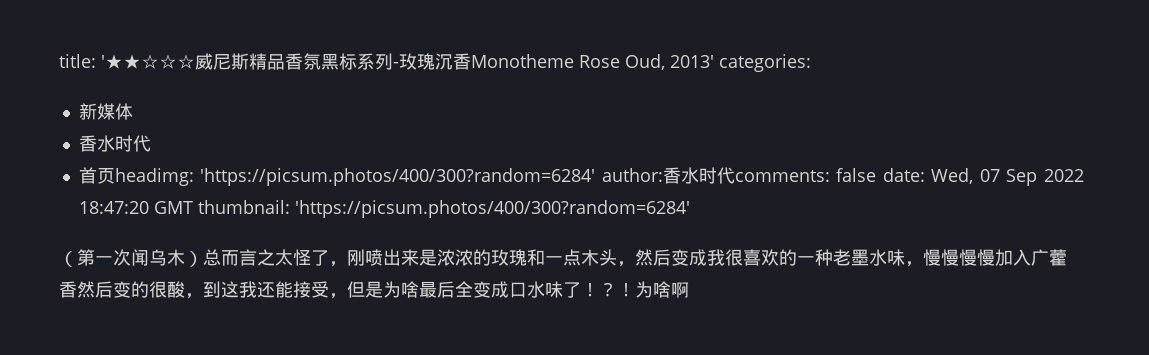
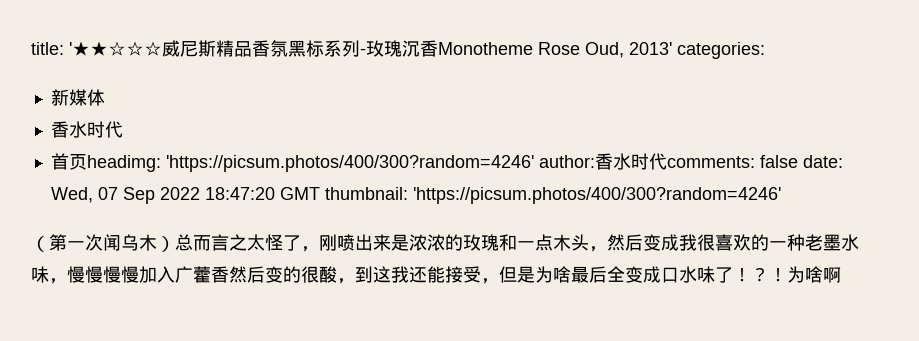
[200,168,596,186] 'https://picsum.photos/400/300?random=6284' -> [165,155,534,172] 'https://picsum.photos/400/300?random=4246'
[294,200,690,218] 'https://picsum.photos/400/300?random=6284' -> [412,187,781,204] 'https://picsum.photos/400/300?random=4246'

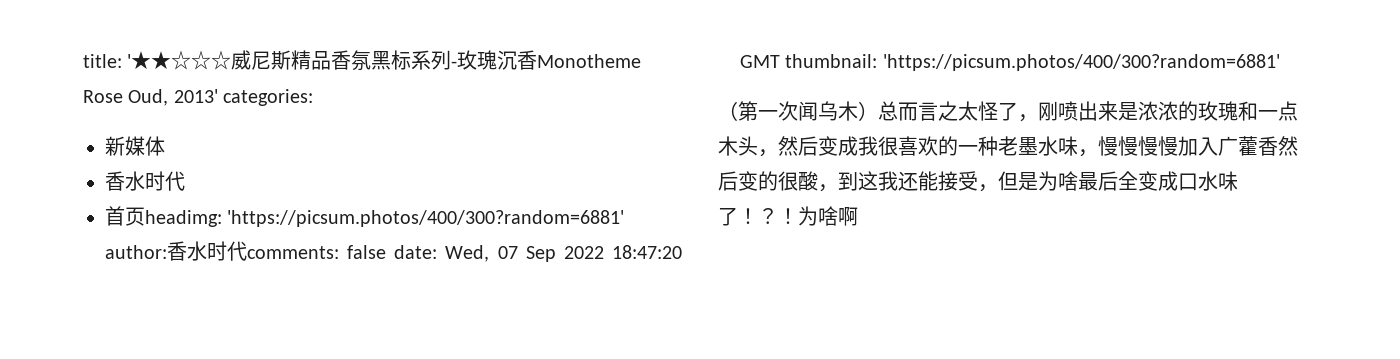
[165,155,534,172] 'https://picsum.photos/400/300?random=4246' -> [227,210,625,227] 'https://picsum.photos/400/300?random=6881'
[412,187,781,204] 'https://picsum.photos/400/300?random=4246' -> [882,54,1280,71] 'https://picsum.photos/400/300?random=6881'

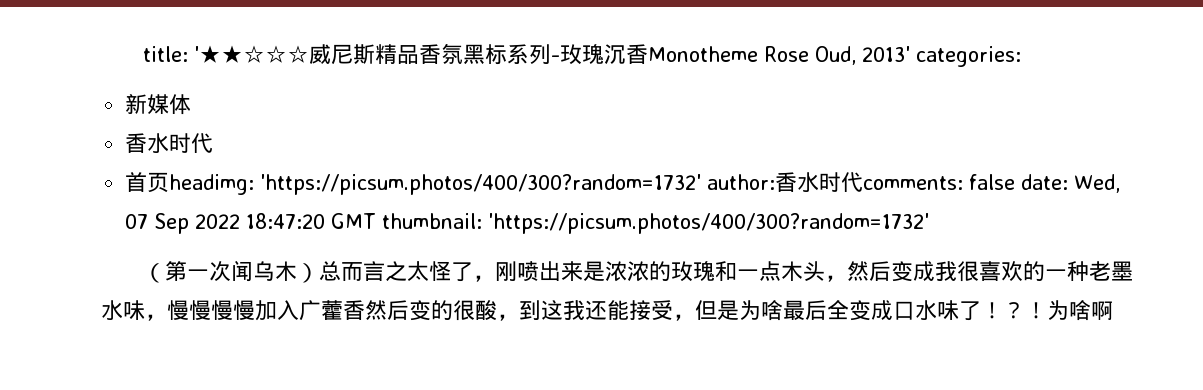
[227,210,625,227] 'https://picsum.photos/400/300?random=6881' -> [260,174,702,195] 'https://picsum.photos/400/300?random=1732'
[882,54,1280,71] 'https://picsum.photos/400/300?random=6881' -> [488,213,930,234] 'https://picsum.photos/400/300?random=1732'

